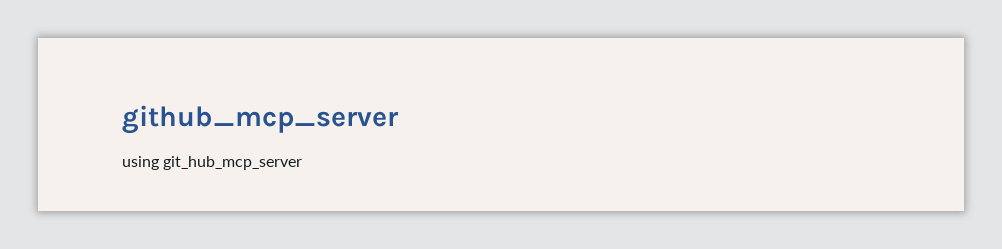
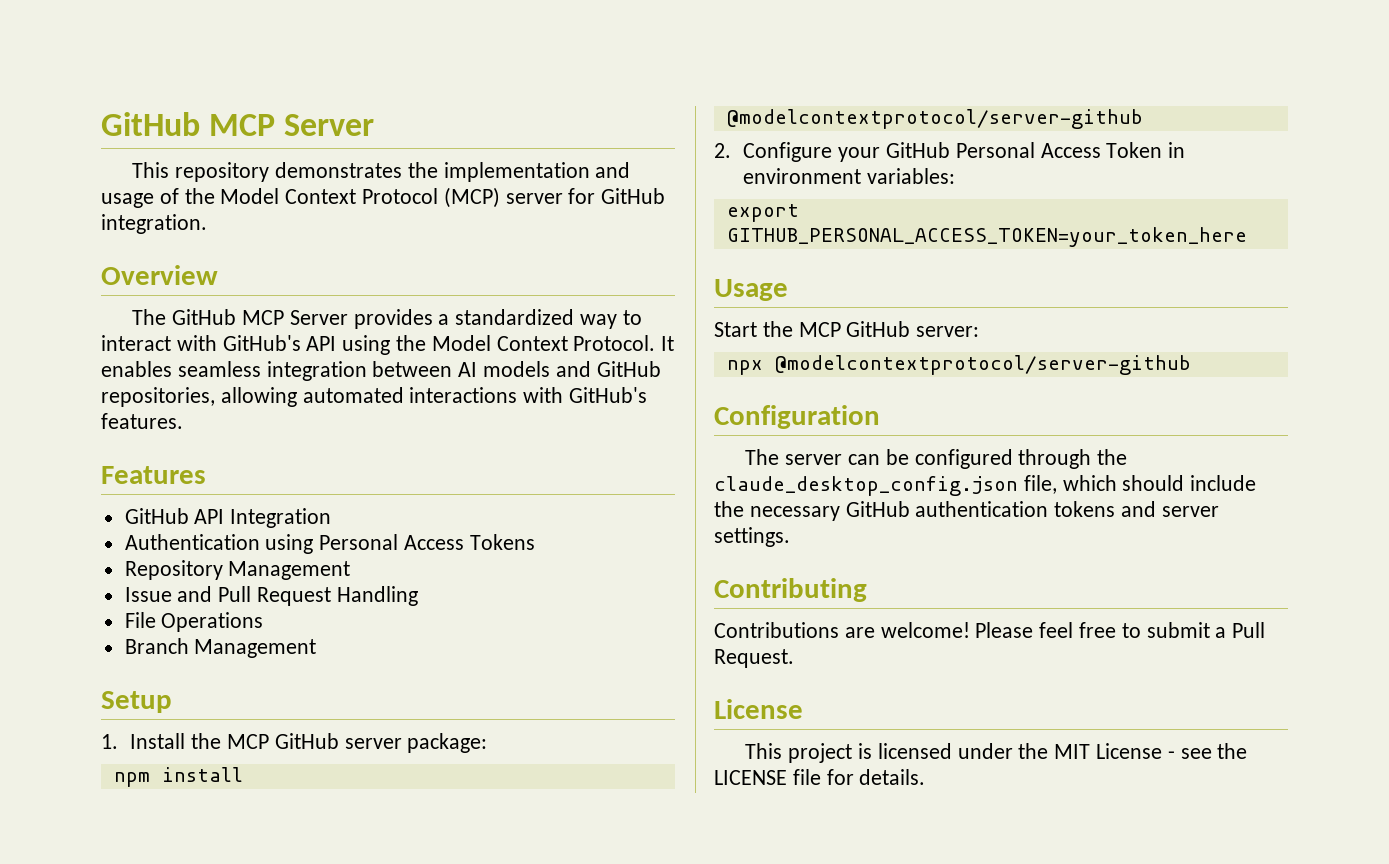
[122,105,398,134] [122,156,303,170] github_mcp_server // using git_hub_mcp_server -> [101,112,375,136] [132,162,631,182] [101,187,666,208] [101,214,207,234] [101,265,218,285] [132,309,642,329] [101,335,675,355] [101,361,661,381] [101,387,648,407] [101,413,183,429] [101,466,206,484] [124,508,332,528] [124,534,535,554] [124,560,351,580] [124,586,418,606] [124,612,264,632] [124,638,317,658] [101,691,172,713] [101,733,488,753] [113,767,243,787] [726,109,1143,129] [714,142,1186,162] [743,168,956,184] [726,204,799,222] [726,227,1247,247] [714,279,788,301] [714,321,980,337] [726,355,1191,375] [714,405,880,429] [745,449,1128,469] [714,475,1257,496] [714,501,1219,521] [714,527,790,547] [714,578,867,602] [714,622,1266,638] [714,649,794,668] [714,699,803,719] [745,743,1248,763] [714,769,926,785] GitHub MCP Server // This repository demonstrates the implementation and usage of the Model Context Protocol (MCP) server for GitHub integration. // Overview // The GitHub MCP Server provides a standardized way to interact with GitHub's API using the Model Context Protocol. It enables seamless integration between AI models and GitHub repositories, allowing automated interactions with GitHub's features. // Features // GitHub API Integration // Authentication using Personal Access Tokens // Repository Management // Issue and Pull Request Handling // File Operations // Branch Management // Setup // 1. Install the MCP GitHub server package: // npm install @modelcontextprotocol/server-github // 2. Configure your GitHub Personal Access Token in environment variables: // export GITHUB_PERSONAL_ACCESS_TOKEN=your_token_here // Usage // Start the MCP GitHub server: // npx @modelcontextprotocol/server-github // Configuration // The server can be configured through the claude_desktop_config.json file, which should include the necessary GitHub authentication tokens and server settings. // Contributing // Contributions are welcome! Please feel free to submit a Pull Request. // License // This project is licensed under the MIT License - see the LICENSE file for details.

